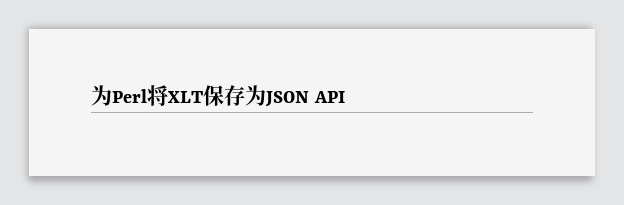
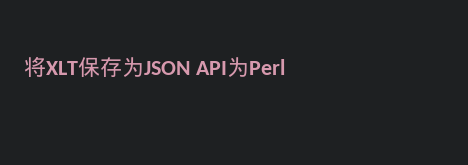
[91,85,147,106] 为Perl -> (24, 66) none
(345, 97) none -> [226,57,285,77] 为Perl

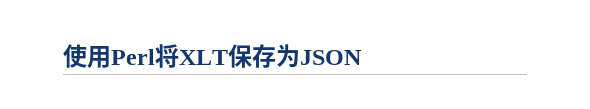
(24, 66) none -> [63,44,155,68] 使用Perl
[195,57,285,77] API为Perl -> (362, 57) none

